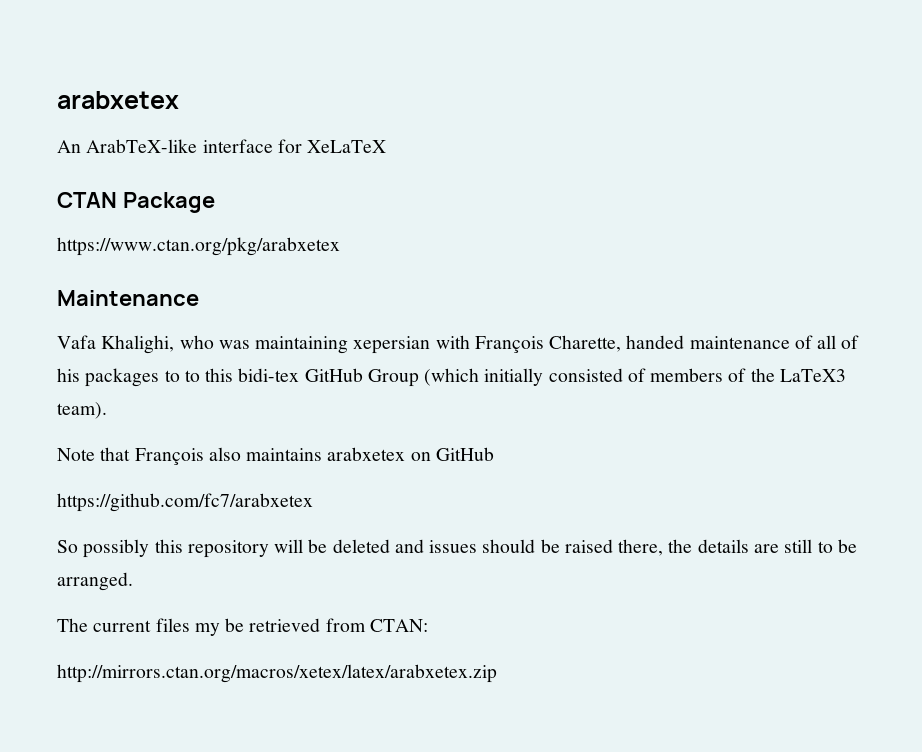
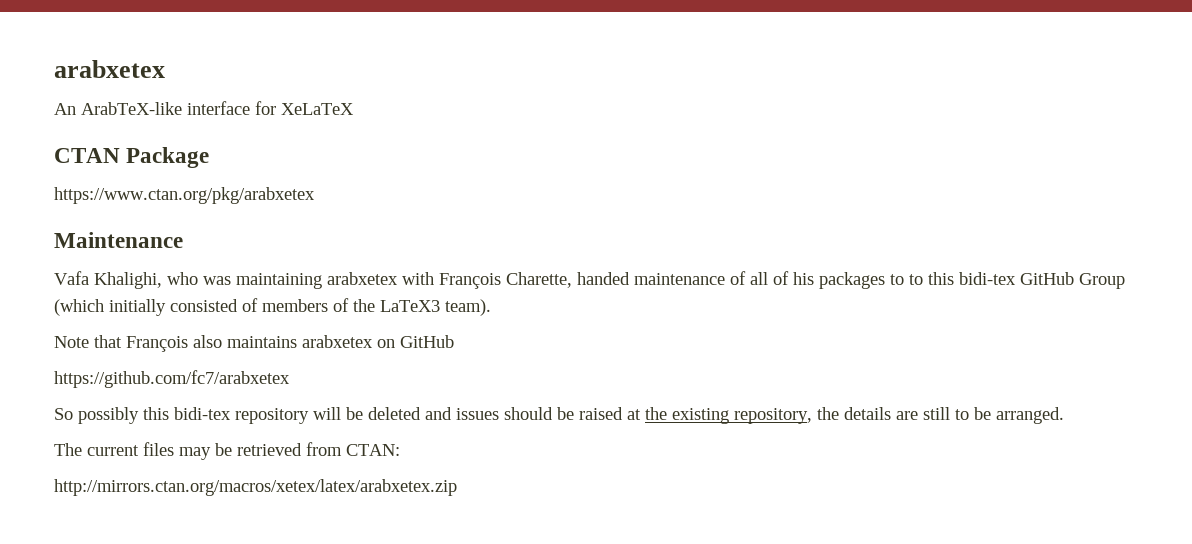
[353,336,431,354] xepersian -> [327,272,398,285] arabxetex
(183, 546) none -> [174,407,231,420] bidi-tex
[618,539,664,556] there, -> [627,407,812,424] at the existing repository,
[194,623,220,636] my -> [179,447,211,460] may

